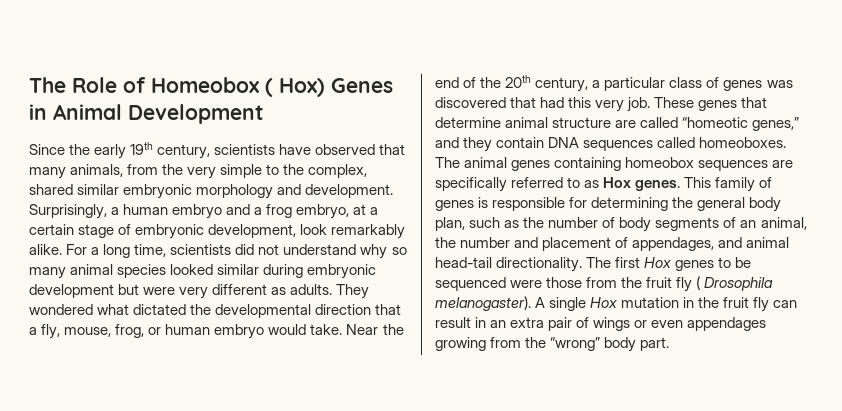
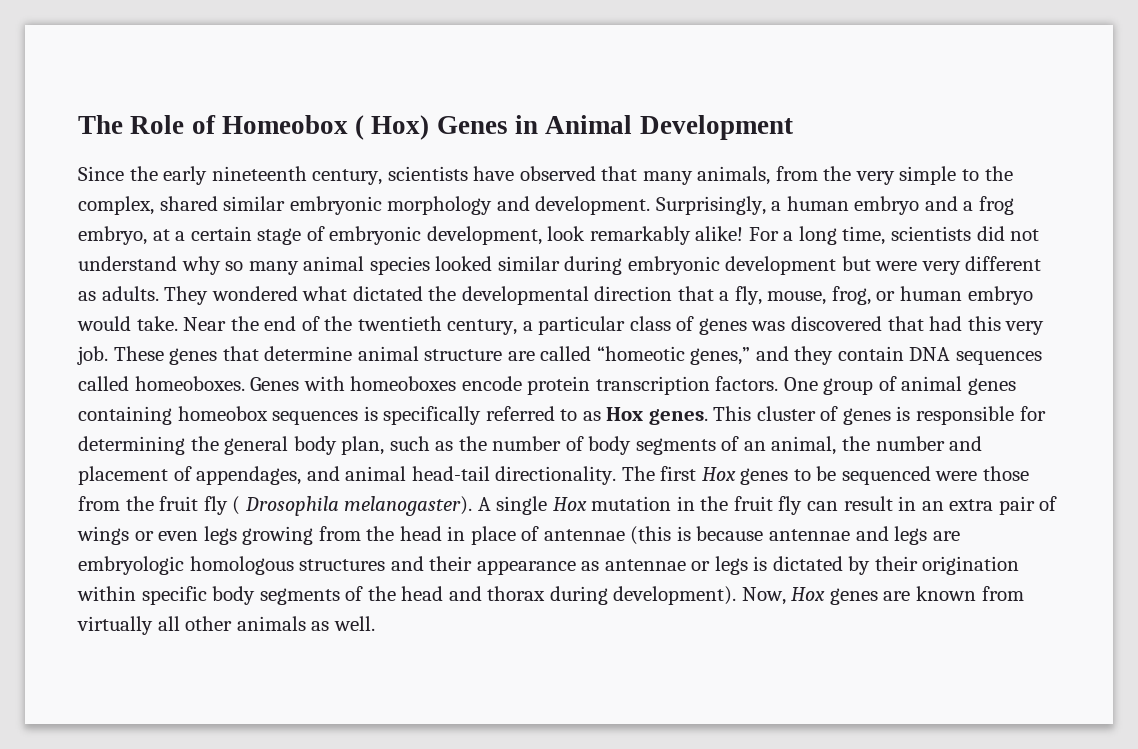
[130,142,154,155] 19th -> [211,166,307,181] nineteenth
[29,244,62,255] alike. -> [695,226,744,241] alike!
[505,75,532,88] 20th -> [357,316,442,331] twentieth
[435,157,460,168] The -> [250,376,897,395] Genes with homeoboxes encode protein transcription factors. One group of
[772,160,794,168] are -> [363,406,378,421] is
[715,177,756,192] family -> [756,406,816,421] cluster
[687,317,767,331] appendages -> [203,526,237,545] legs
[550,337,670,352] “wrong” body part. -> [399,526,960,545] [78,556,1020,575] [77,586,1024,605] [77,616,375,635] head in place of antennae (this is because antennae and legs are embryologic homologous structures and their appearance as antennae or legs is dictated by their origination within specific body segments of the head and thorax during development). Now, Hox genes are known from virtually all other animals as well.

